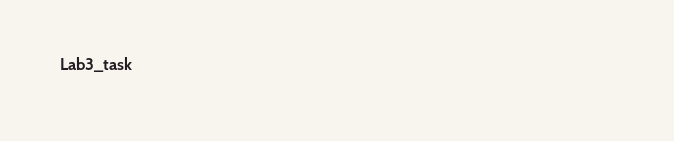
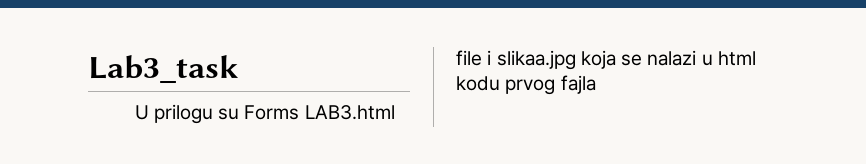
(132, 64) none -> [134,104,395,124] [456,50,756,70] [456,75,596,95] // U prilogu su Forms LAB3.html file i slikaa.jpg koja se nalazi u html kodu prvog fajla

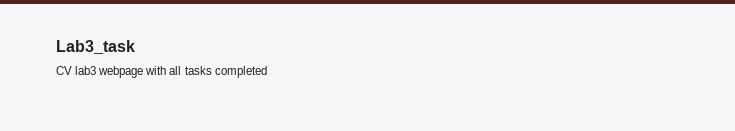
[134,104,395,124] [456,50,756,70] [456,75,596,95] U prilogu su Forms LAB3.html file i slikaa.jpg koja se nalazi u html kodu prvog fajla -> [56,66,267,78] CV lab3 webpage with all tasks completed

